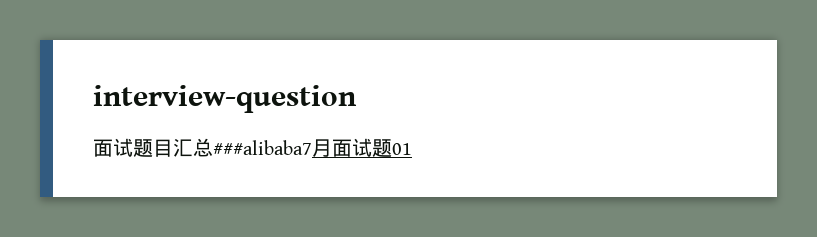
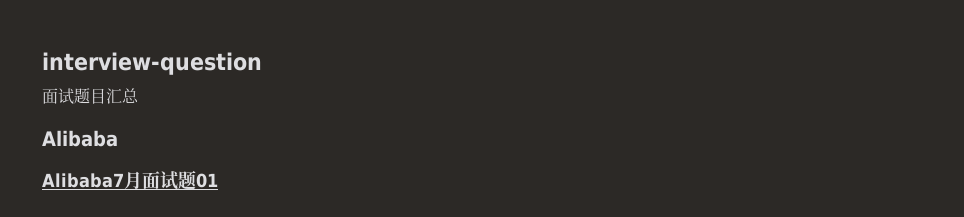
[213,140,312,155] ###alibaba7 -> [42,130,118,147] [42,173,124,188] // Alibaba // Alibaba7

